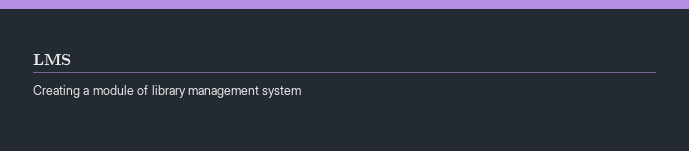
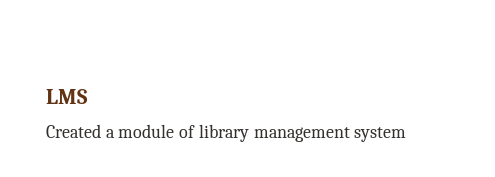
[33,85,80,98] Creating -> [46,124,101,138] Created

